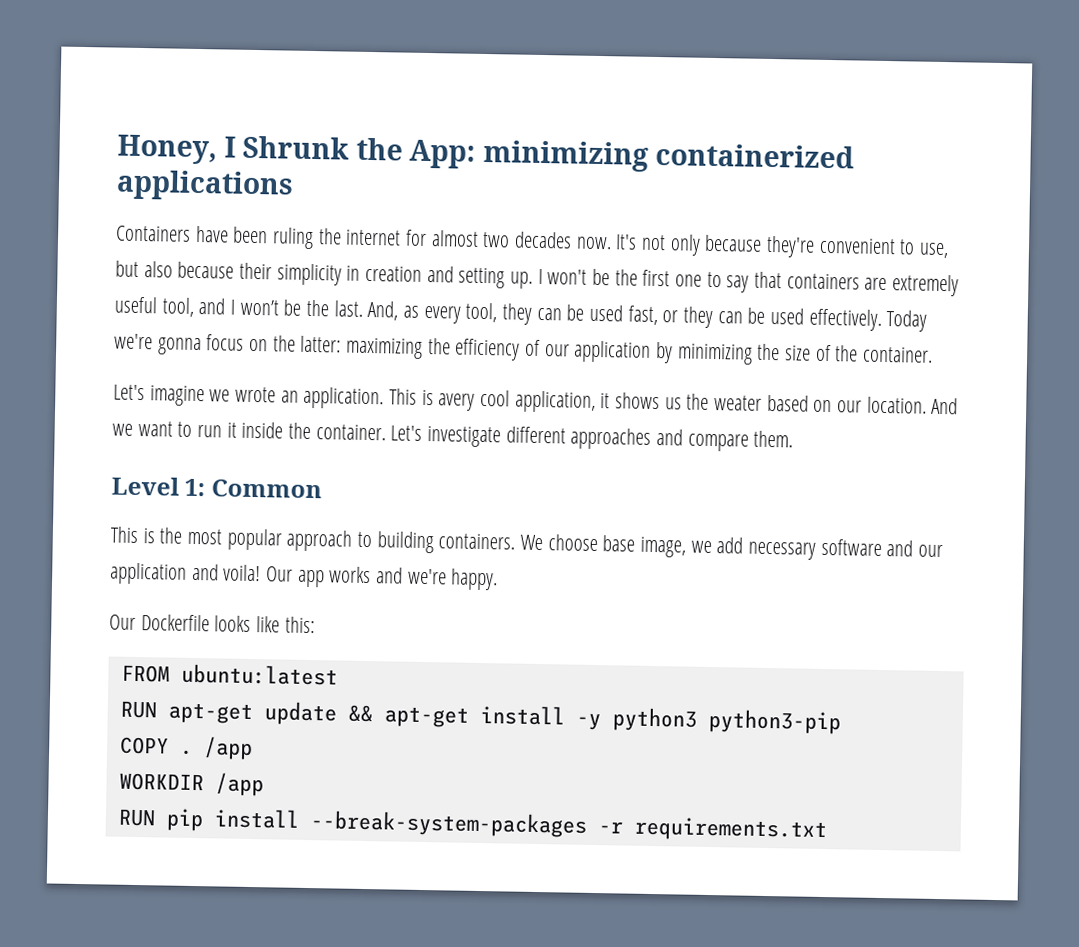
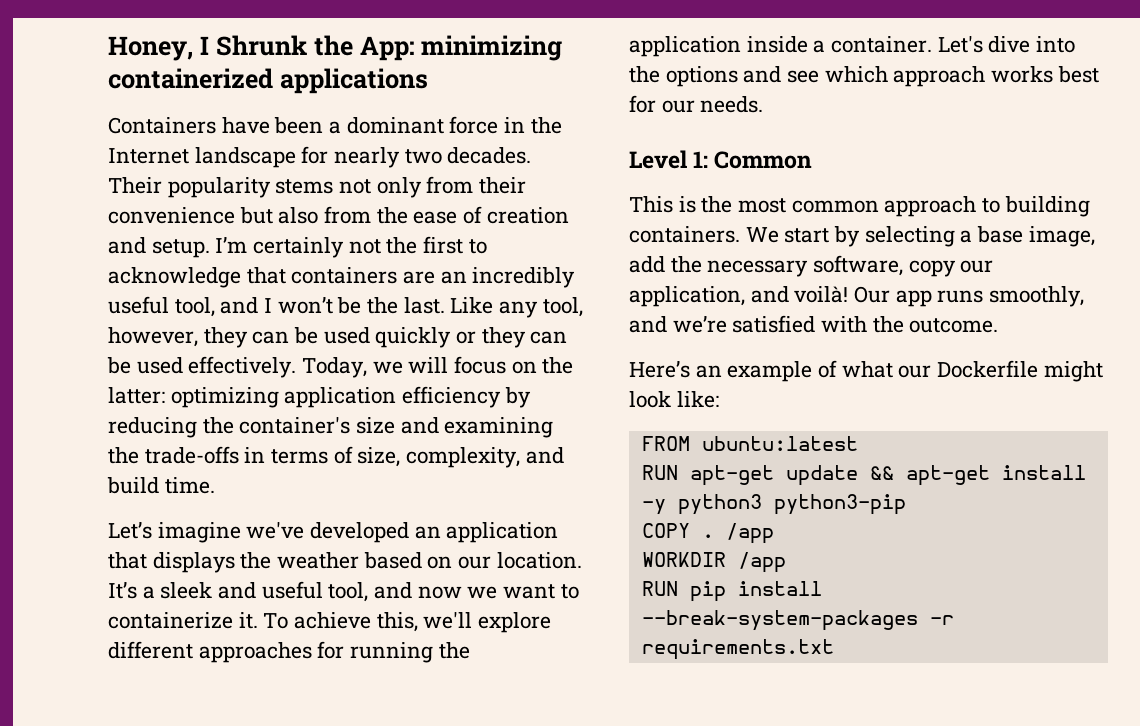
[272,227,950,259] [115,260,750,293] ruling the internet for almost two decades now. It's not only because they're convenient to use, but also because their simplicity in creation and setting up. I won't be the first one to say -> [329,116,562,134] [108,146,532,168] [108,176,527,198] [108,206,569,224] [108,236,487,258] [108,267,241,288] a dominant force in the Internet landscape for nearly two decades. Their popularity stems not only from their convenience but also from the ease of creation and setup. I’m certainly not the first to acknowledge
[892,274,960,297] extremely -> [440,267,576,288] an incredibly
[367,300,658,326] And, as every tool, they can be used fast, -> [450,297,583,318] [108,327,452,348] Like any tool, however, they can be used quickly
[886,310,928,332] [114,333,202,356] Today we're gonna -> [302,357,449,378] Today, we will
[345,337,934,365] [113,384,959,415] [112,420,794,452] maximizing the efficiency of our application by minimizing the size of the container. // Let's imagine we wrote an application. This is avery cool application, it shows us the weater based on our location. And we want to run it inside the container. Let's investigate different approaches and compare them. -> [170,386,531,408] [108,417,554,438] [108,446,564,468] [107,477,215,494] [108,522,559,543] [108,552,582,573] [108,581,579,602] [108,612,552,633] [108,641,470,663] [629,36,1076,57] [629,66,1099,87] [629,95,764,113] optimizing application efficiency by reducing the container's size and examining the trade-offs in terms of size, complexity, and build time. // Let’s imagine we've developed an application that displays the weather based on our location. It’s a sleek and useful tool, and now we want to containerize it. To achieve this, we'll explore different approaches for running the application inside a container. Let's dive into the options and see which approach works best for our needs.
[226,528,282,551] popular -> [791,200,879,213] common
[547,534,944,560] [110,562,499,591] [109,614,315,634] choose base image, we add necessary software and our application and voila! Our app works and we're happy. // Our Dockerfile looks like this: -> [784,226,1095,247] [629,255,994,277] [629,286,1085,307] [629,315,999,333] [629,360,1103,382] [629,391,719,408] start by selecting a base image, add the necessary software, copy our application, and voilà! Our app runs smoothly, and we’re satisfied with the outcome. // Here’s an example of what our Dockerfile might look like:

